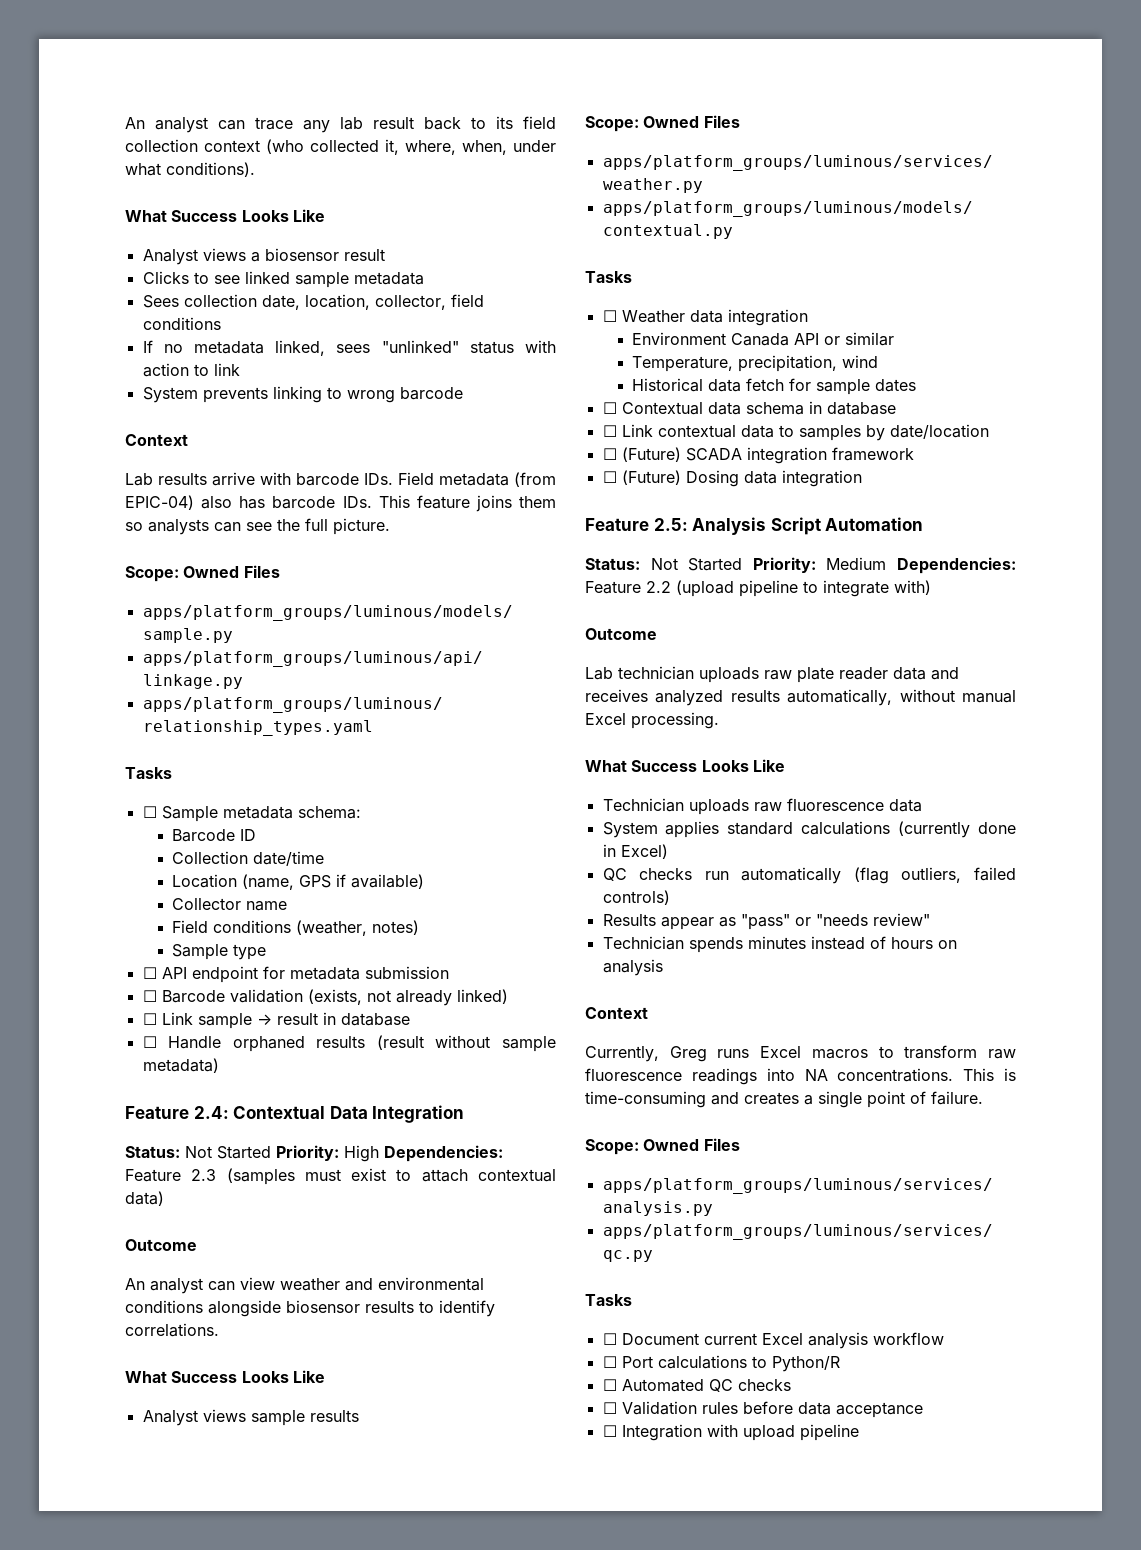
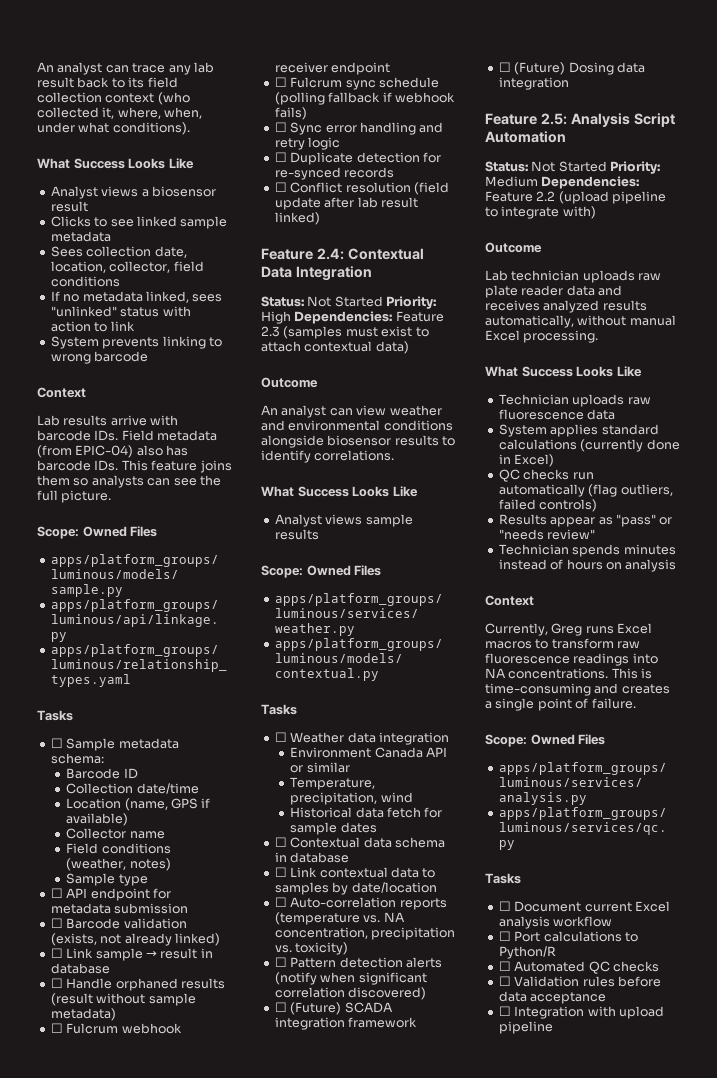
(219, 1065) none -> [50,1023,182,1034] [274,62,391,75] [274,77,439,90] [274,92,455,105] [274,107,307,120] [274,122,444,135] [274,137,341,150] [274,152,441,165] [274,167,395,180] [274,182,449,195] [274,197,418,210] [274,212,320,225] // ☐ Fulcrum webhook receiver endpoint // ☐ Fulcrum sync schedule (polling fallback if webhook fails) // ☐ Sync error handling and retry logic // ☐ Duplicate detection for re-synced records // ☐ Conflict resolution (field update after lab result linked)
(989, 431) none -> [274,897,447,910] [274,912,405,925] [274,927,456,940] [274,942,349,955] [274,957,442,968] [274,972,427,985] [274,987,427,1000] // ☐ Auto-correlation reports (temperature vs. NA concentration, precipitation vs. toxicity) // ☐ Pattern detection alerts (notify when significant correlation discovered)

